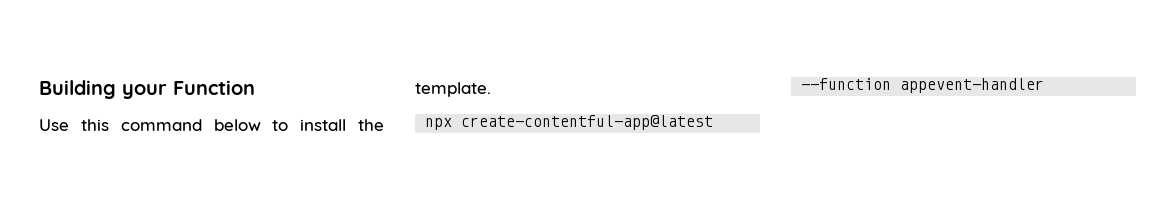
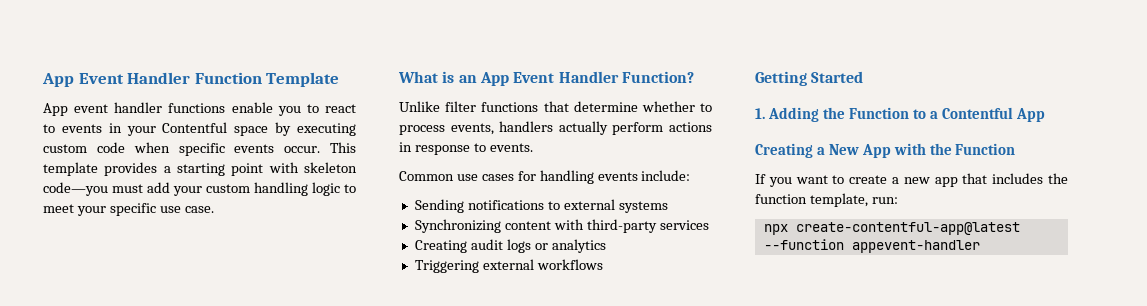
[39,80,255,99] [39,119,384,131] [415,82,491,97] Building your Function // Use this command below to install the template. -> [42,72,340,87] [43,102,357,116] [43,122,356,136] [43,142,356,156] [43,162,357,176] [43,182,356,196] [43,203,214,216] [398,71,694,86] [399,101,712,112] [399,121,712,135] [399,142,533,155] [399,170,691,184] [414,199,668,213] [414,219,709,233] [414,239,606,253] [414,259,603,273] [755,71,864,86] [755,107,1046,122] [755,143,1016,158] [755,173,1068,187] [755,193,898,207] App Event Handler Function Template // App event handler functions enable you to react to events in your Contentful space by executing custom code when specific events occur. This template provides a starting point with skeleton code—you must add your custom handling logic to meet your specific use case. // What is an App Event Handler Function? // Unlike filter functions that determine whether to process events, handlers actually perform actions in response to events. // Common use cases for handling events include: // Sending notifications to external systems // Synchronizing content with third-party services // Creating audit logs or analytics // Triggering external workflows // Getting Started // 1. Adding the Function to a Contentful App // Creating a New App with the Function // If you want to create a new app that includes the function template, run:

